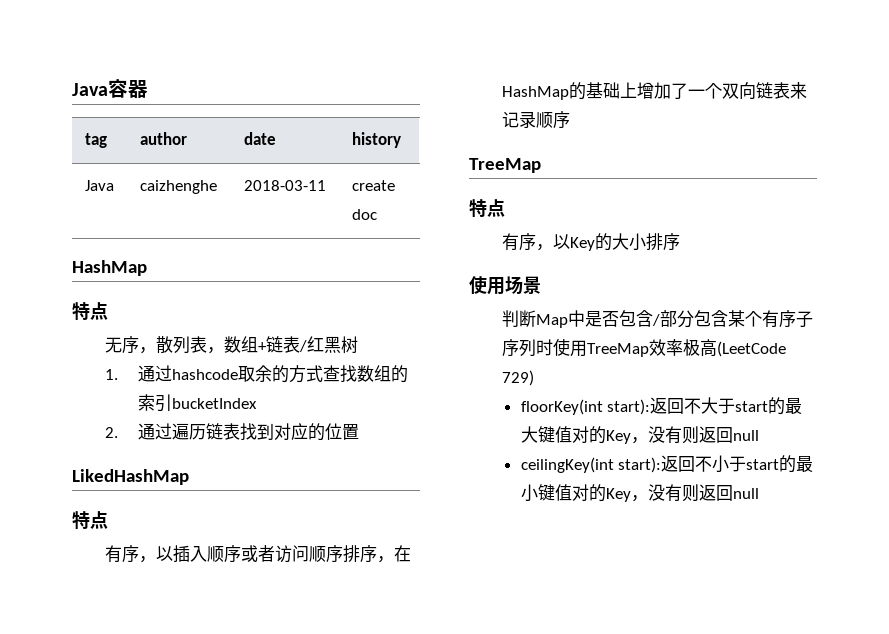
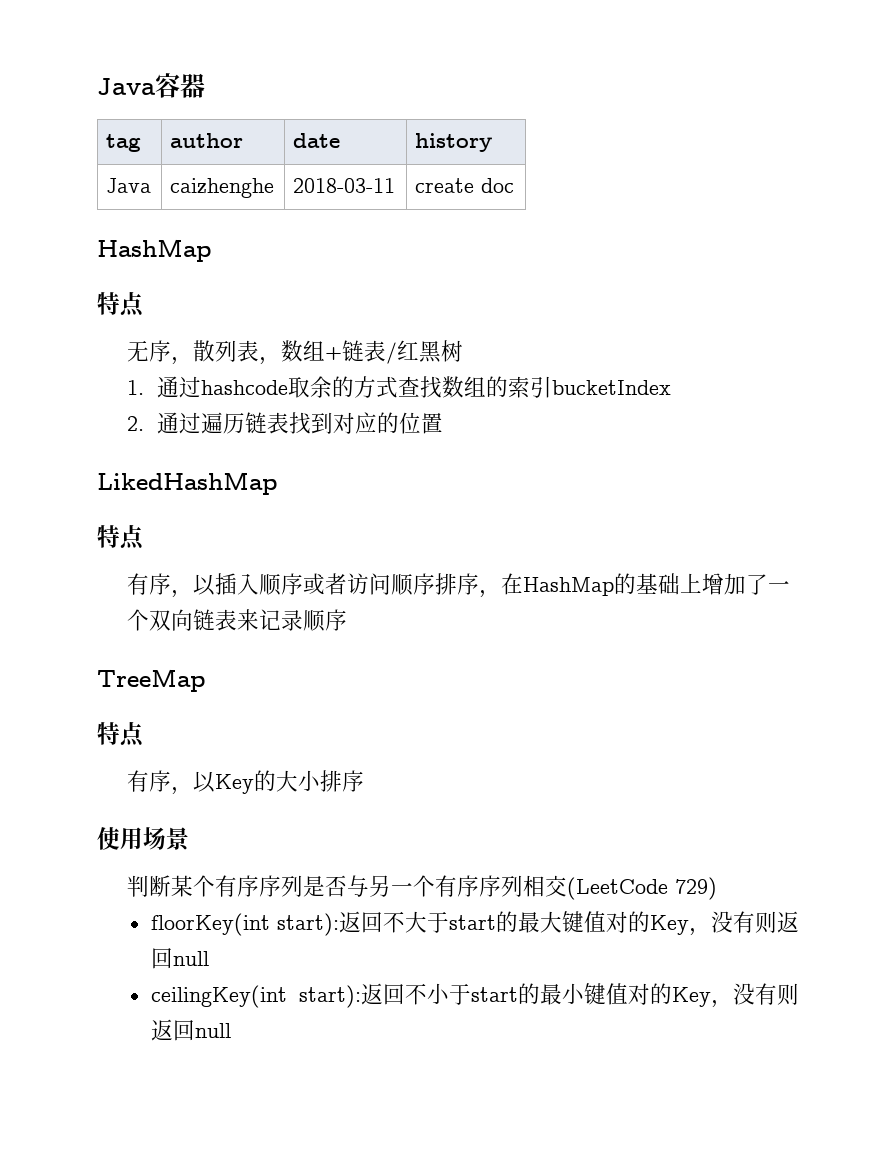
[535,310,813,328] [501,338,717,357] Map中是否包含/部分包含某个有序子序列时使用TreeMap效率极高 -> [170,875,567,897] 某个有序序列是否与另一个有序序列相交

